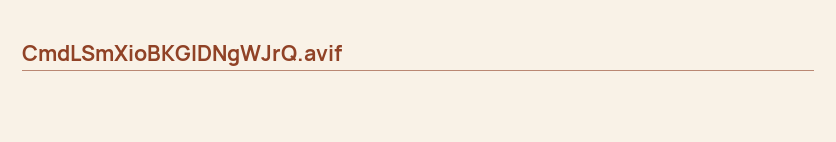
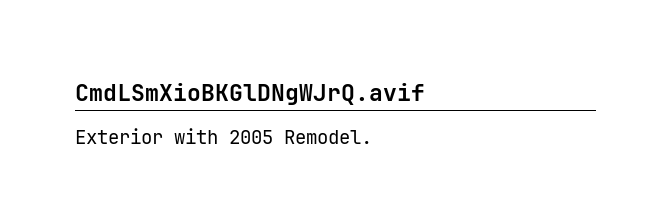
(342, 55) none -> [75,128,372,144] // Exterior with 2005 Remodel.

